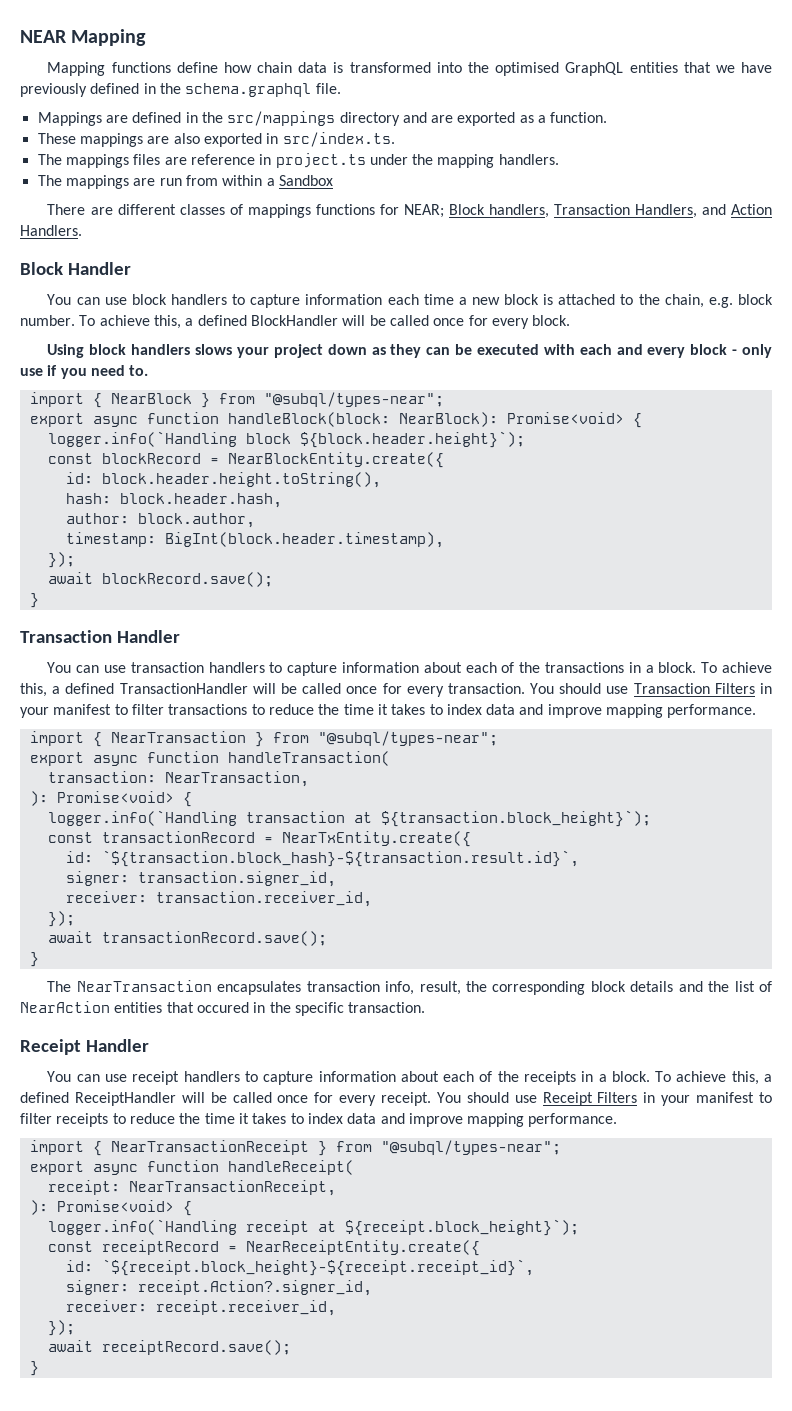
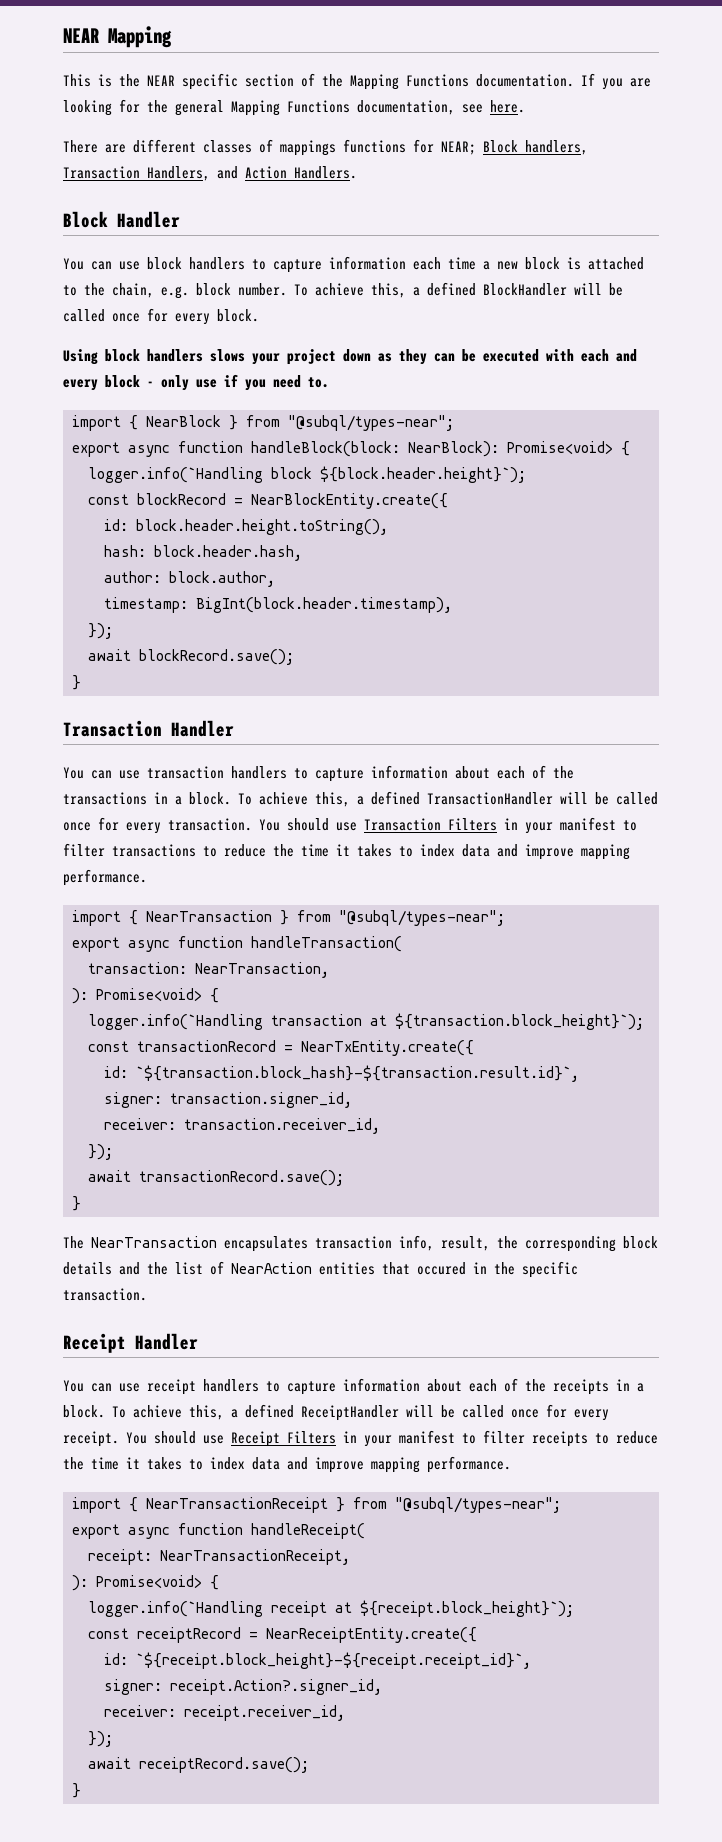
[47,62,773,76] [20,83,341,97] [37,111,608,126] [37,132,395,147] [37,153,559,168] [37,175,333,189] Mapping functions define how chain data is transformed into the optimised GraphQL entities that we have previously defined in the schema.graphql file. // Mappings are defined in the src/mappings directory and are exported as a function. // These mappings are also exported in src/index.ts. // The mappings files are reference in project.ts under the mapping handlers. // The mappings are run from within a Sandbox -> [63,73,651,90] [63,99,525,116] This is the NEAR specific section of the Mapping Functions documentation. If you are looking for the general Mapping Functions documentation, see here.

